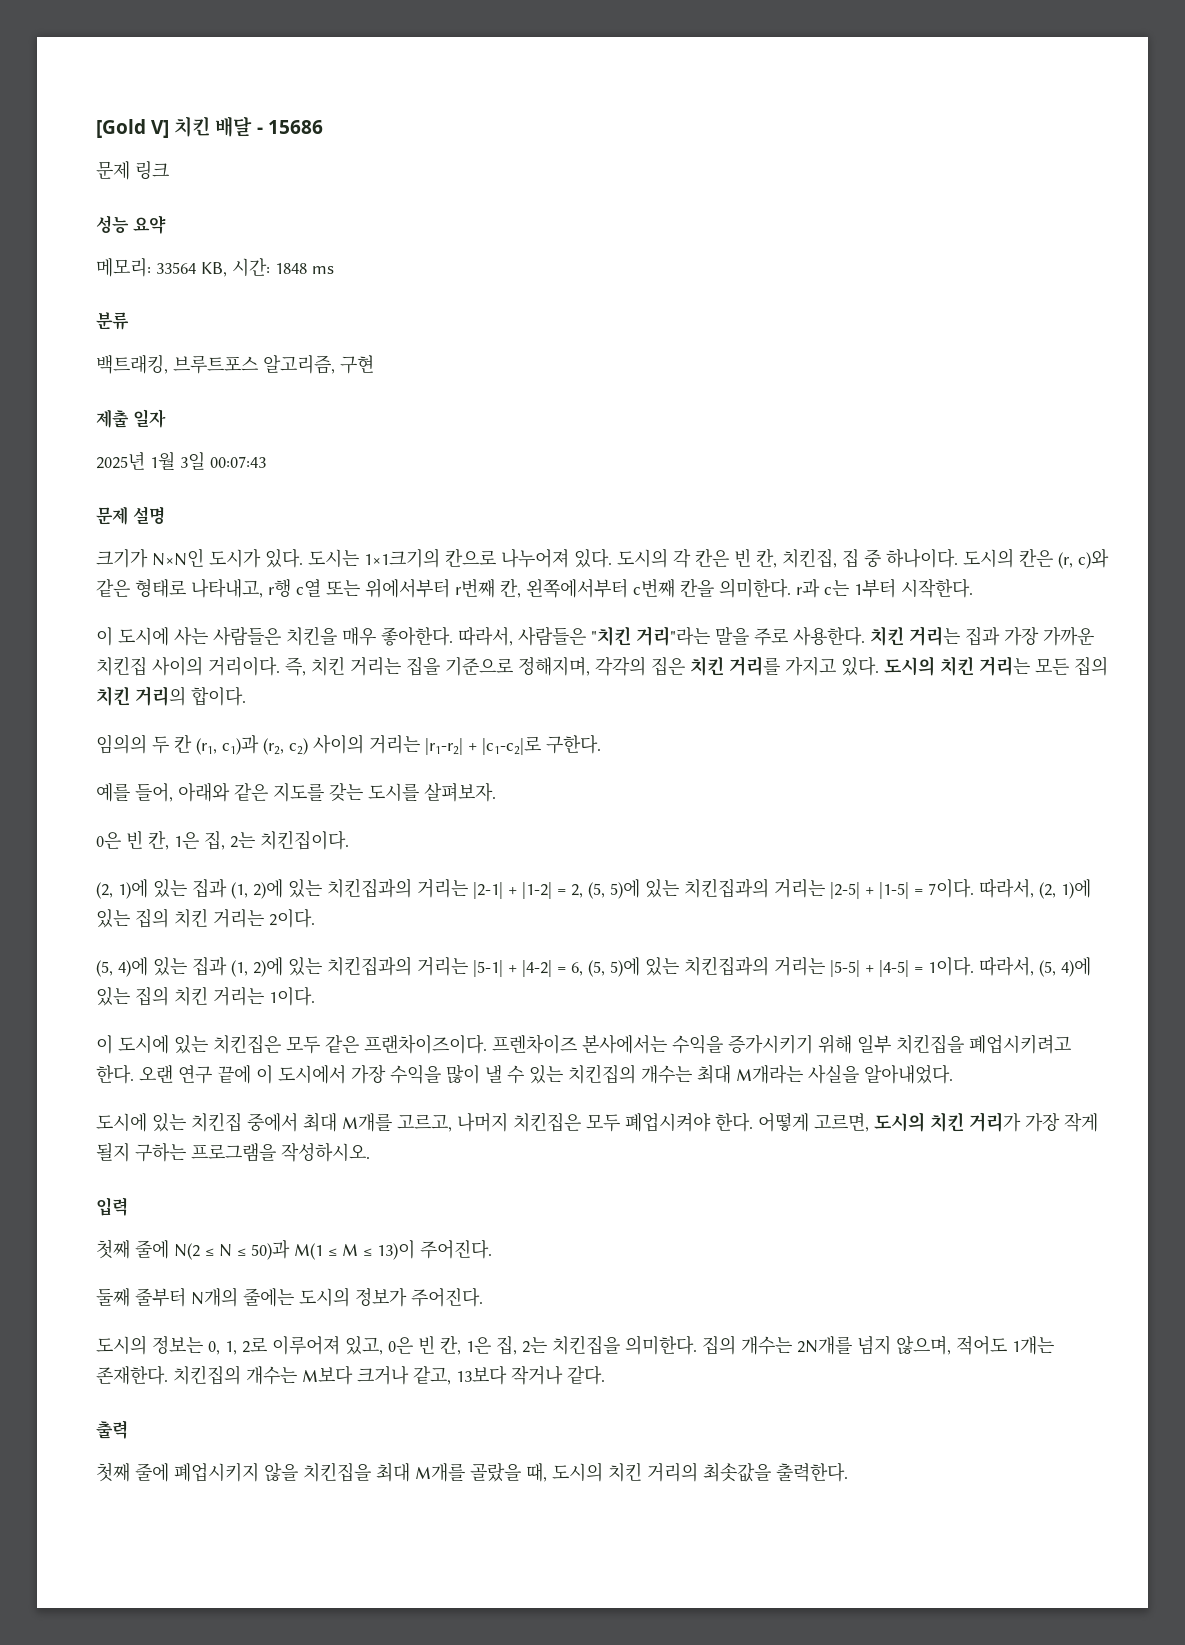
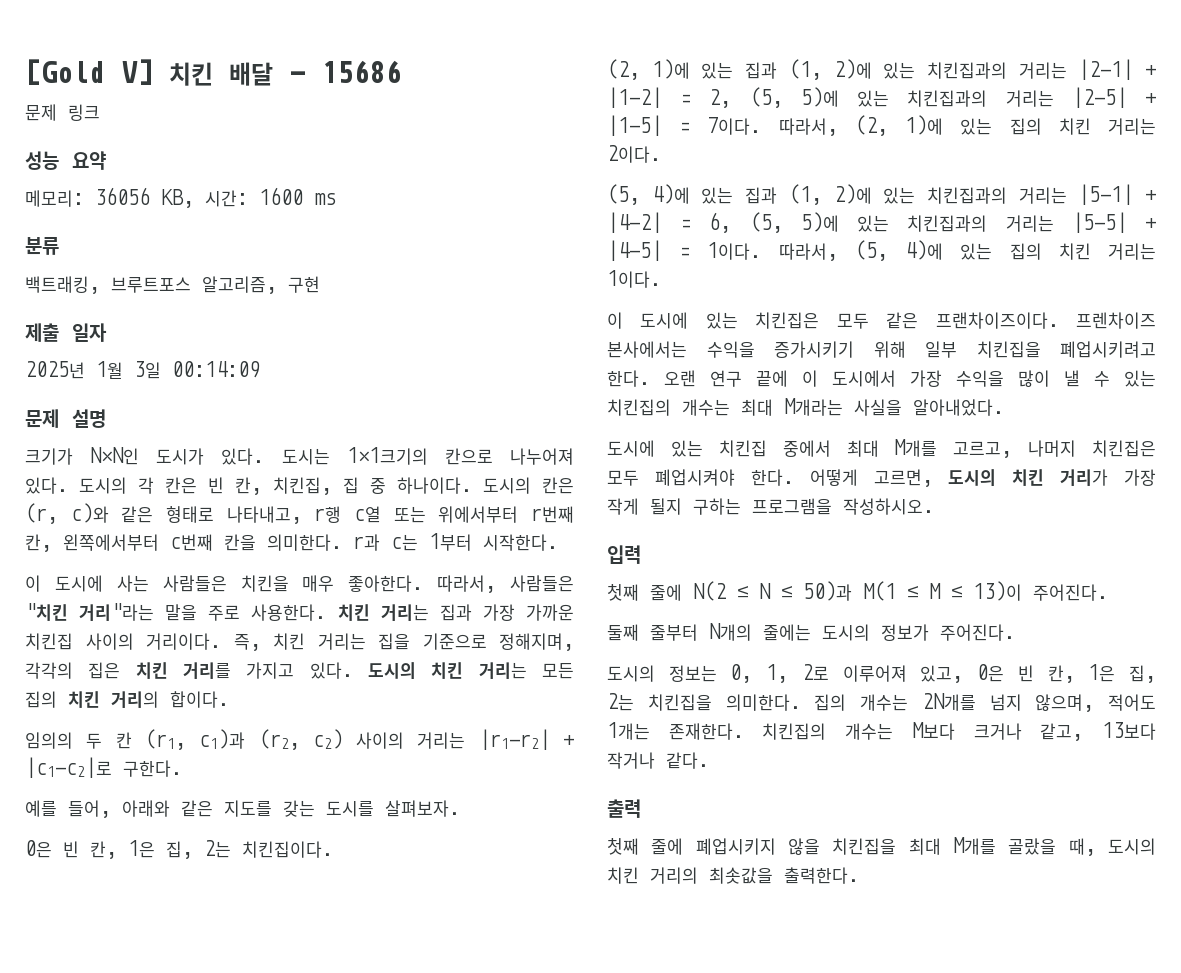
[156,262,196,274] 33564 -> [95,187,150,205] 36056
[275,263,307,274] 1848 -> [259,187,303,205] 1600
[210,456,266,468] 00:07:43 -> [172,361,260,378] 00:14:09

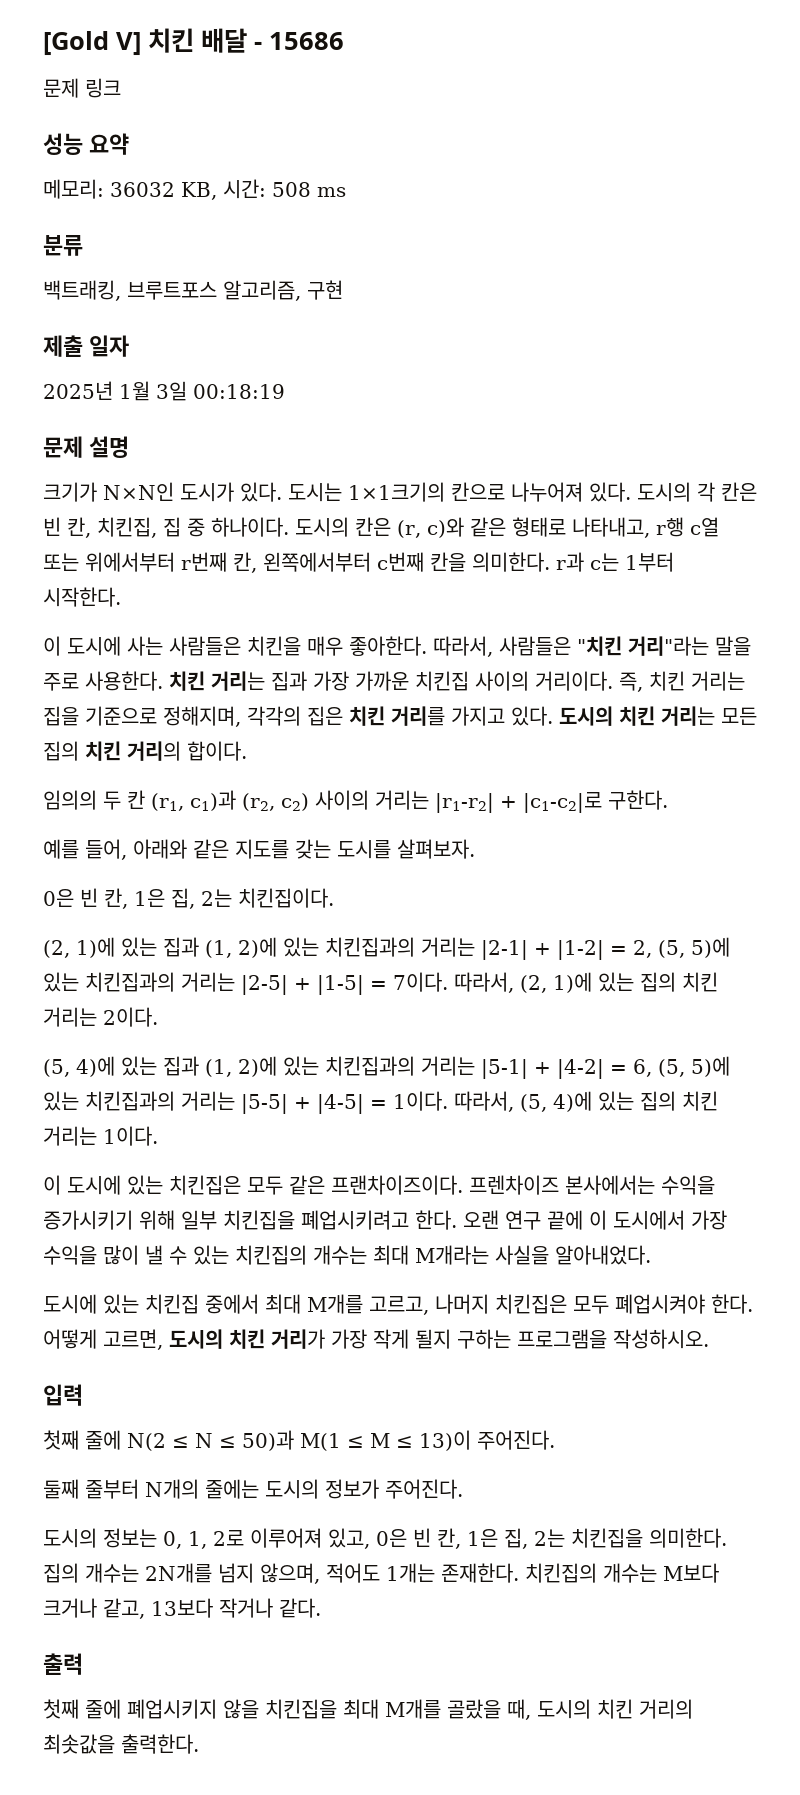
[95,187,150,205] 36056 -> [110,182,175,197] 36032
[259,187,303,205] 1600 -> [272,182,311,197] 508
[172,361,260,378] 00:14:09 -> [193,384,285,399] 00:18:19

